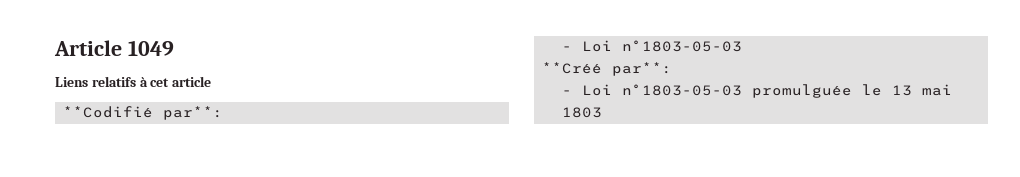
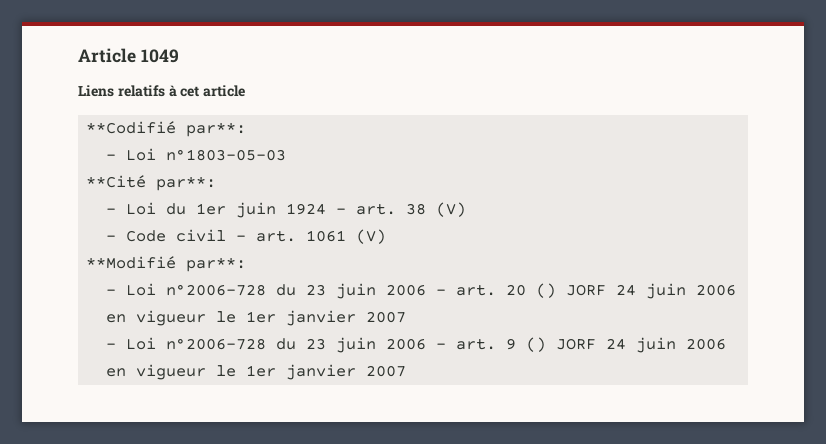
[542,62,673,76] [562,84,953,98] [562,107,603,118] **Créé par**: // - Loi n°1803-05-03 promulguée le 13 mai 1803 -> [86,175,217,191] [106,202,467,218] [106,229,387,244] [86,256,247,272] [106,283,737,299] [106,310,407,326] [106,337,727,353] [106,364,407,380] **Cité par**: // - Loi du 1er juin 1924 - art. 38 (V) // - Code civil - art. 1061 (V) // **Modifié par**: // - Loi n°2006-728 du 23 juin 2006 - art. 20 () JORF 24 juin 2006 en vigueur le 1er janvier 2007 // - Loi n°2006-728 du 23 juin 2006 - art. 9 () JORF 24 juin 2006 en vigueur le 1er janvier 2007

